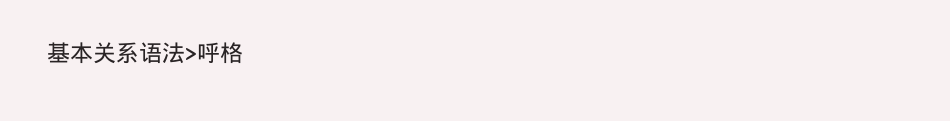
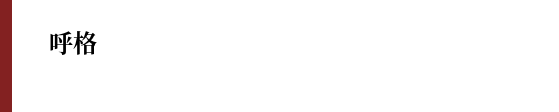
[47,42,197,64] 基本关系语法> -> (49, 43) none

